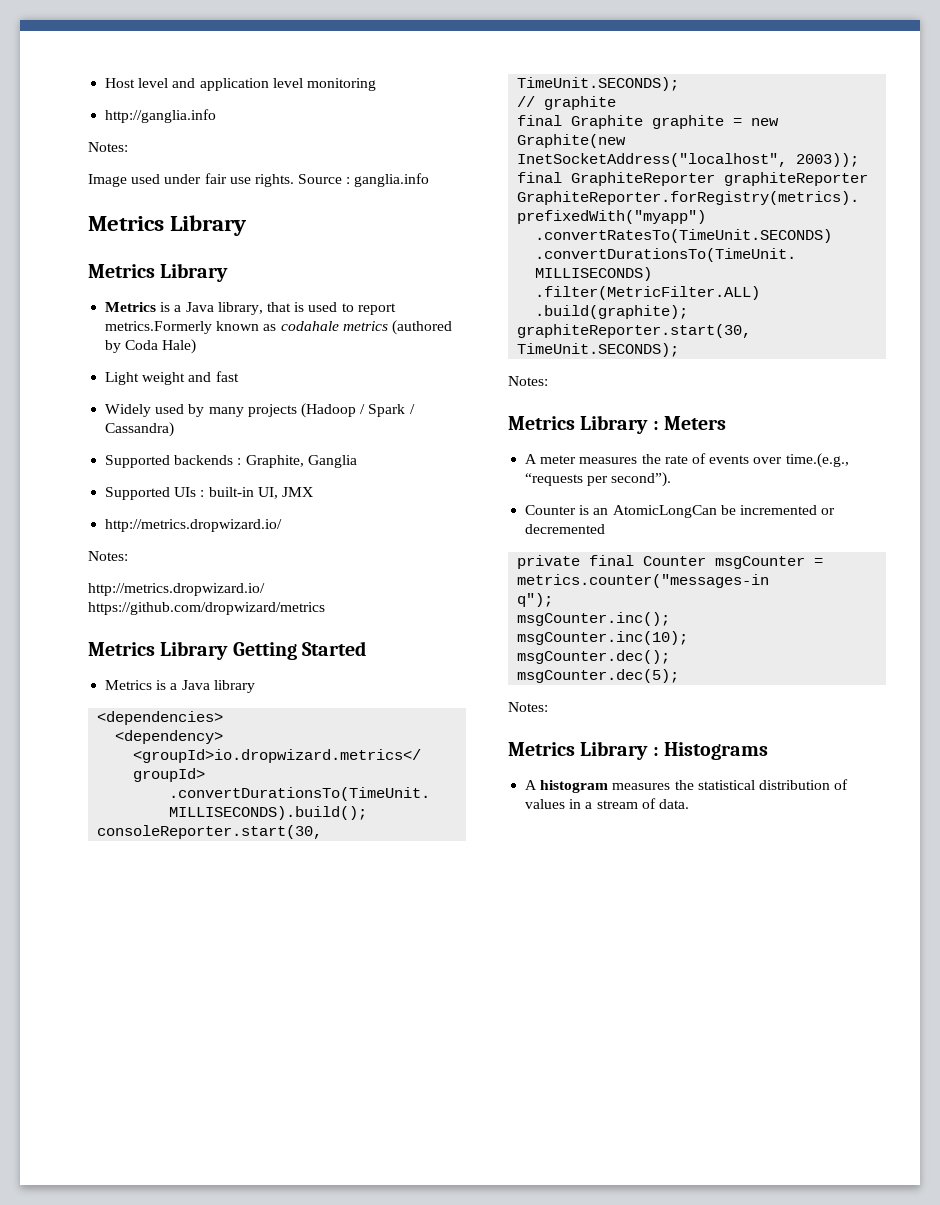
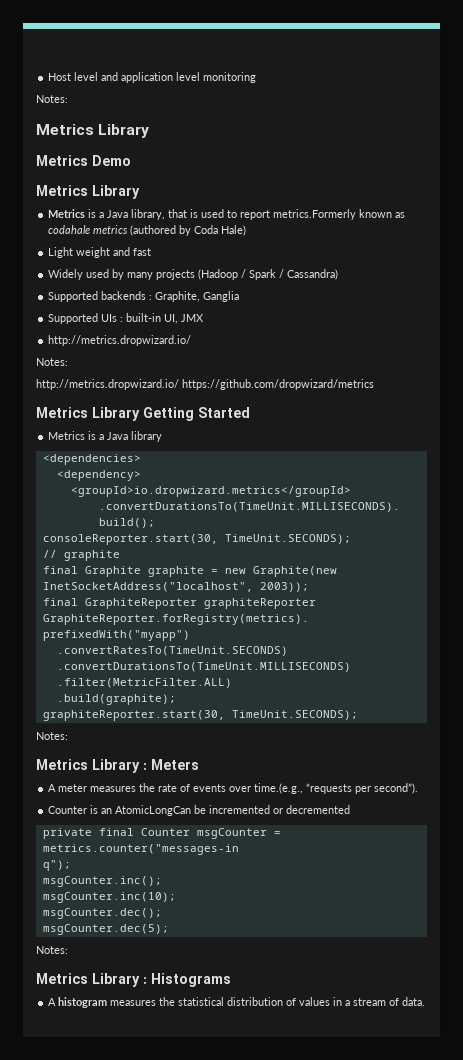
[105,109,217,123] [88,142,128,152] [88,173,430,187] [88,215,247,236] // http://ganglia.info // Notes: // Image used under fair use rights. Source : ganglia.info // Metrics Library -> [36,95,68,103] [36,124,150,138] [36,155,131,166] // Notes: // Metrics Library // Metrics Demo

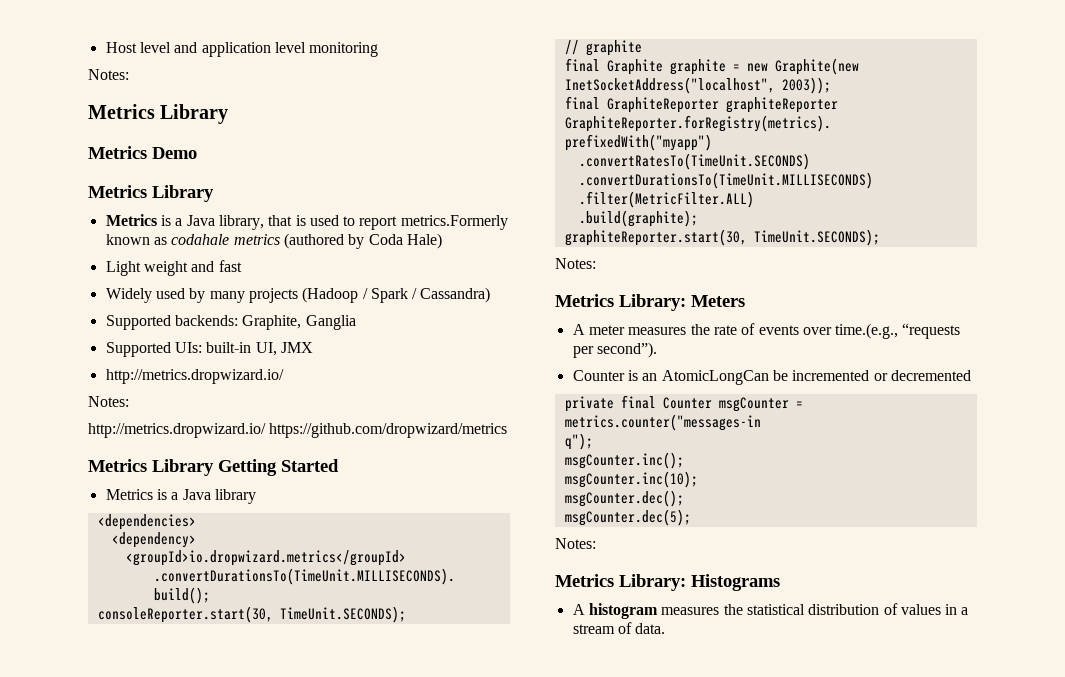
[101,291,153,300] backends : -> [174,315,238,326] backends:
[101,314,124,322] UIs : -> [174,342,202,353] UIs:
[92,759,147,773] Library : -> [619,294,686,311] Library:
[92,973,147,987] Library : -> [619,574,686,591] Library:

